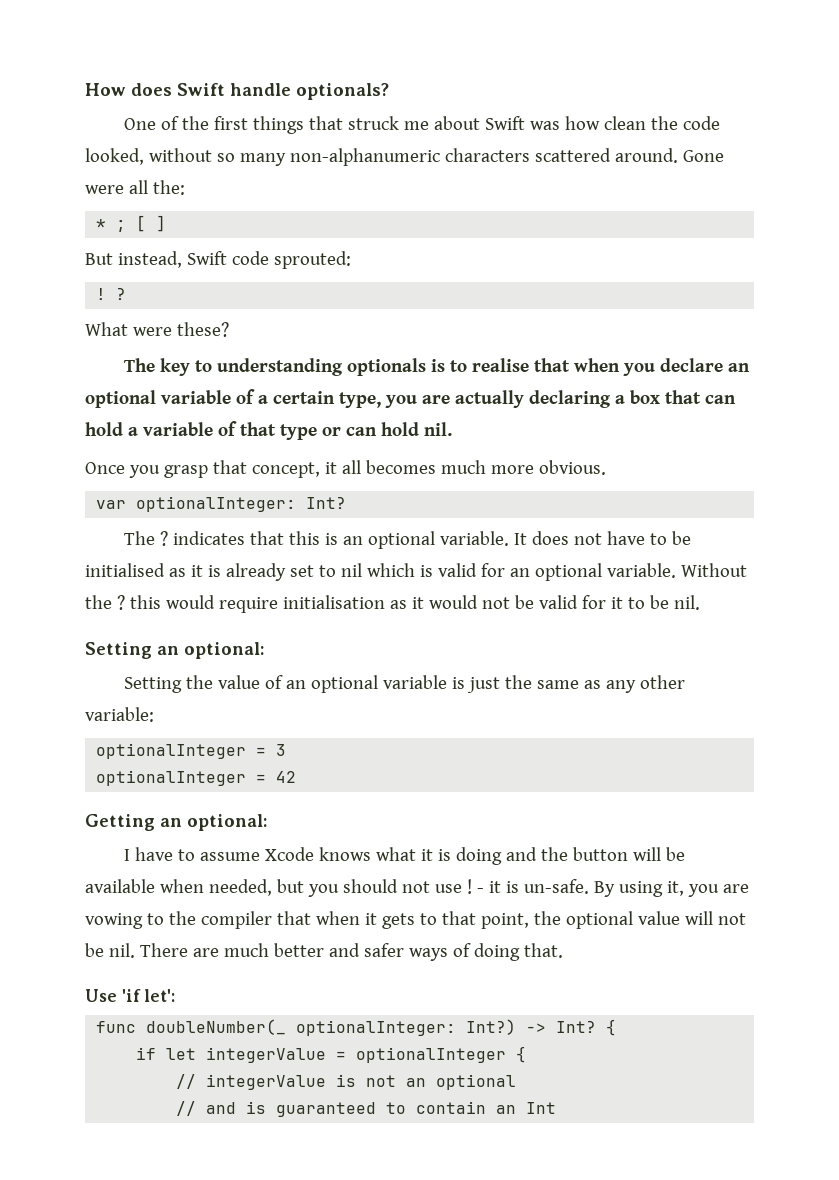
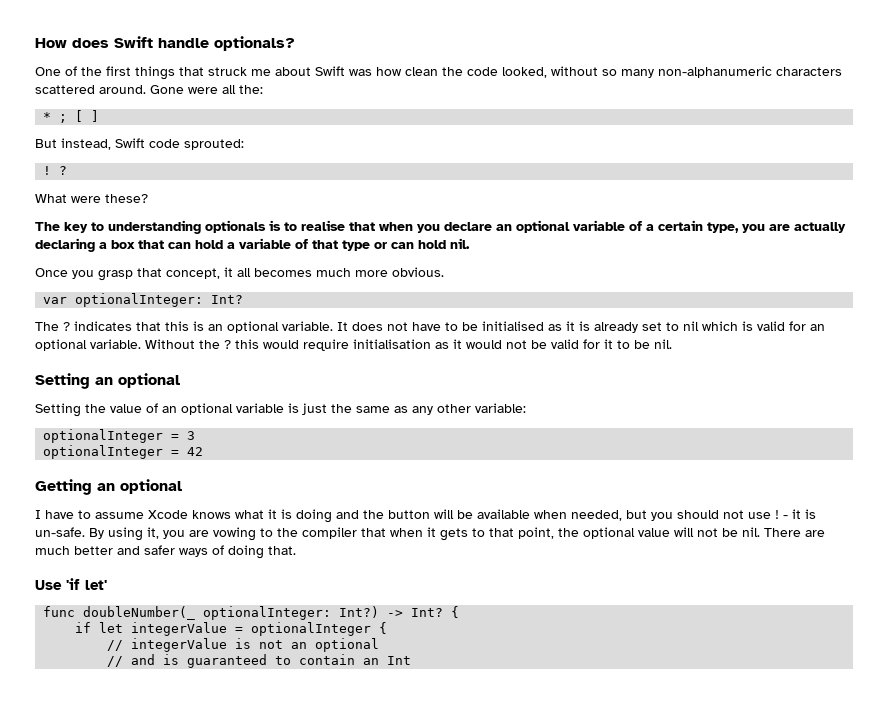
[184,642,265,659] optional: -> [118,373,180,388] optional
[187,814,268,831] optional: -> [120,479,182,494] optional
[144,989,176,1002] let': -> [85,580,107,590] let'

